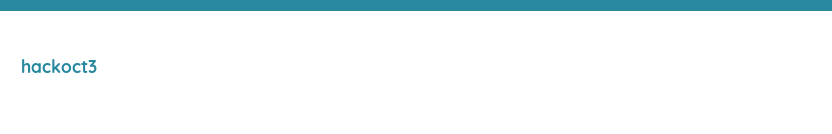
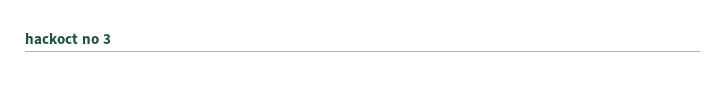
[21,59,97,73] hackoct3 -> [25,33,112,45] hackoct no 3

